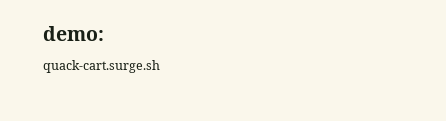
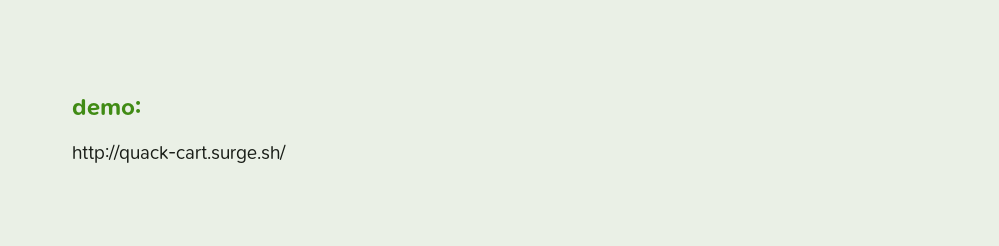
[43,60,160,73] quack-cart.surge.sh -> [72,144,286,163] http://quack-cart.surge.sh/

